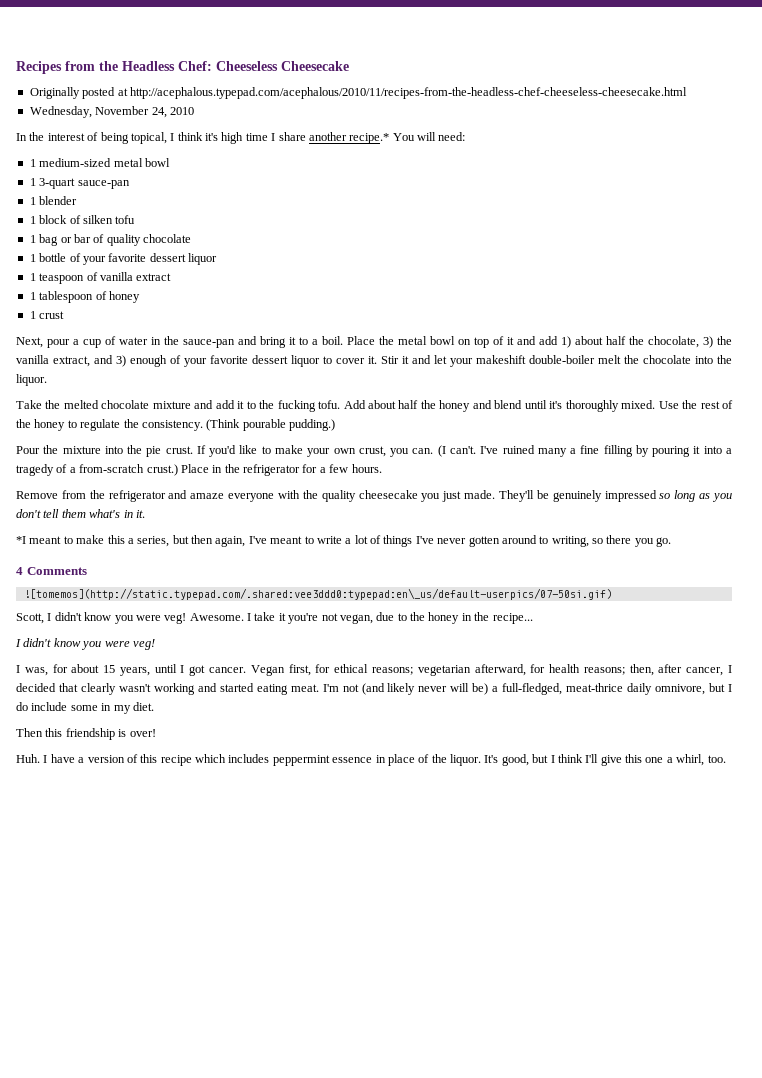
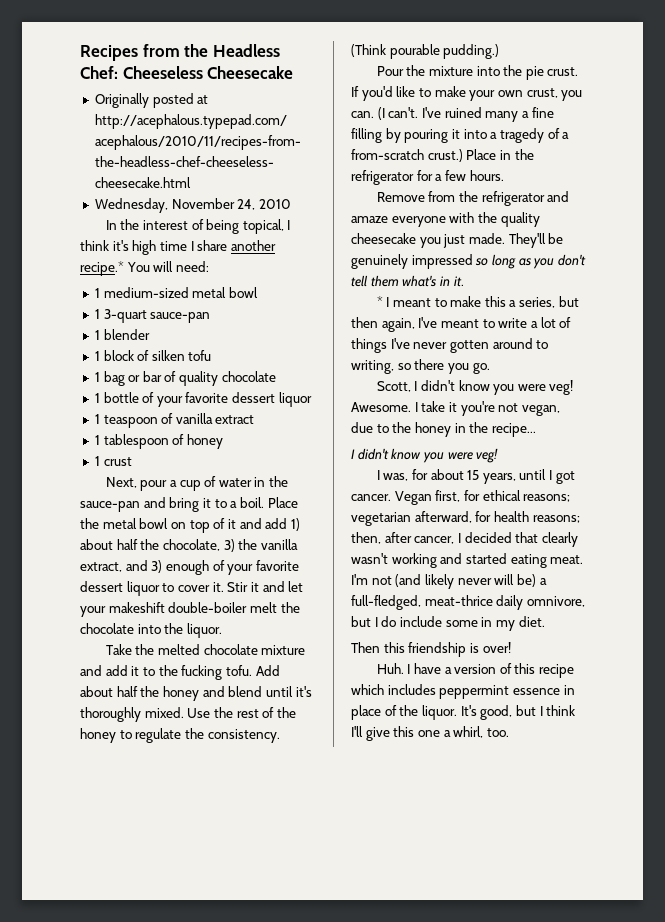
[16,536,26,544] *I -> [376,296,390,307] * I
[16,567,87,575] [23,588,612,600] // 4 Comments // ![tomemos](http://static.typepad.com/.shared:vee3ddd0:typepad:en\_us/default-userpics/07-50si.gif) -> (490, 368) none

